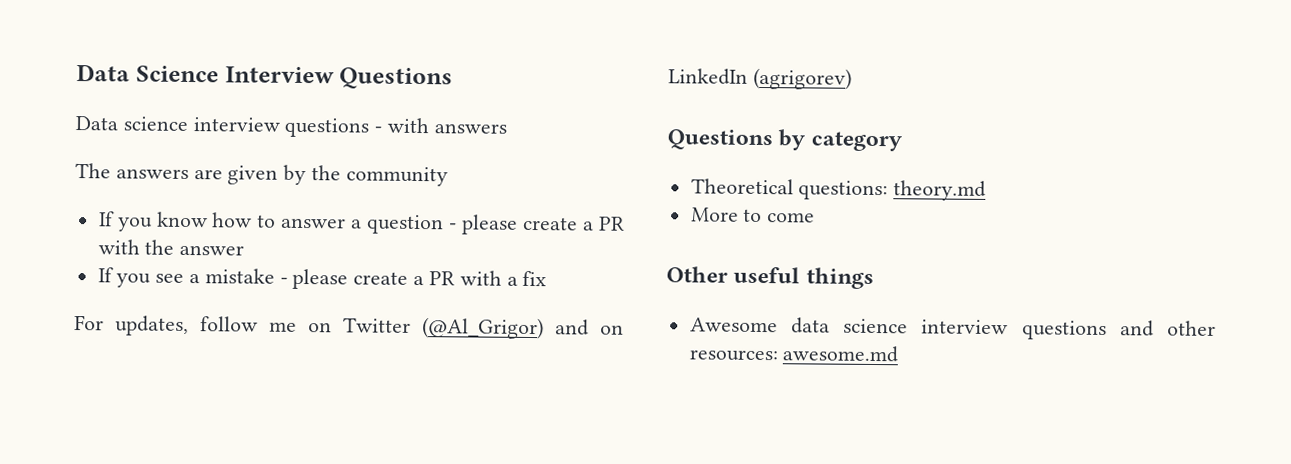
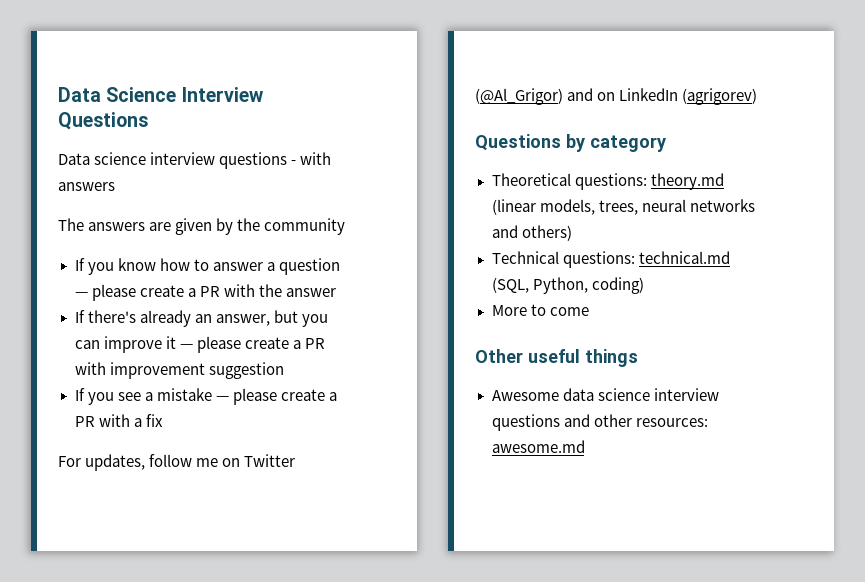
[449,223,458,230] - -> [74,292,88,297] —
(245, 250) none -> [74,310,328,327] [74,336,325,353] [74,362,284,379] // If there's already an answer, but you can improve it — please create a PR with improvement suggestion
[279,277,288,284] - -> [215,396,229,401] —
(987, 190) none -> [491,199,755,215] [491,225,572,241] [491,251,730,268] [491,277,644,294] (linear models, trees, neural networks and others) // Technical questions: technical.md (SQL, Python, coding)

